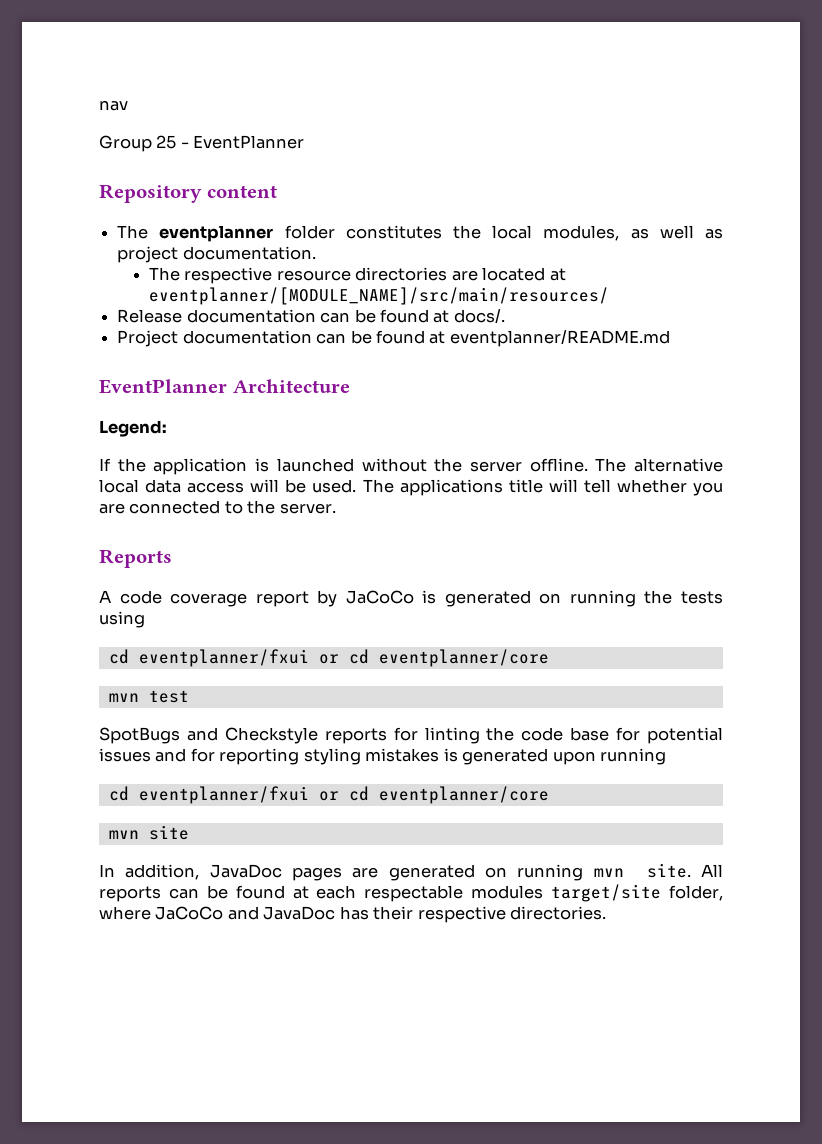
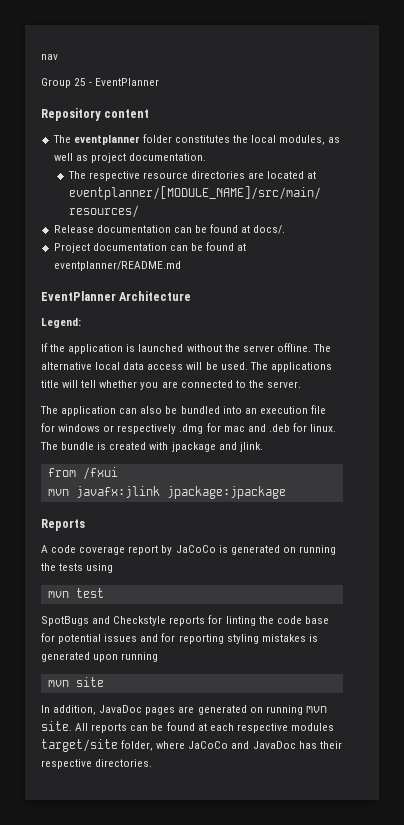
(336, 508) none -> [40,405,326,416] [41,423,337,434] [40,442,263,452] [47,467,118,480] [47,486,286,499] // The application can also be bundled into an execution file for windows or respectively .dmg for mac and .deb for linux. The bundle is created with jpackage and jlink. // from /fxui // mvn javafx:jlink jpackage:jpackage
[108,649,549,667] // cd eventplanner/fxui or cd eventplanner/core -> (114, 568) none
[108,786,549,804] // cd eventplanner/fxui or cd eventplanner/core -> (159, 657) none
[364,885,464,902] respectable -> [236,723,288,733] respective

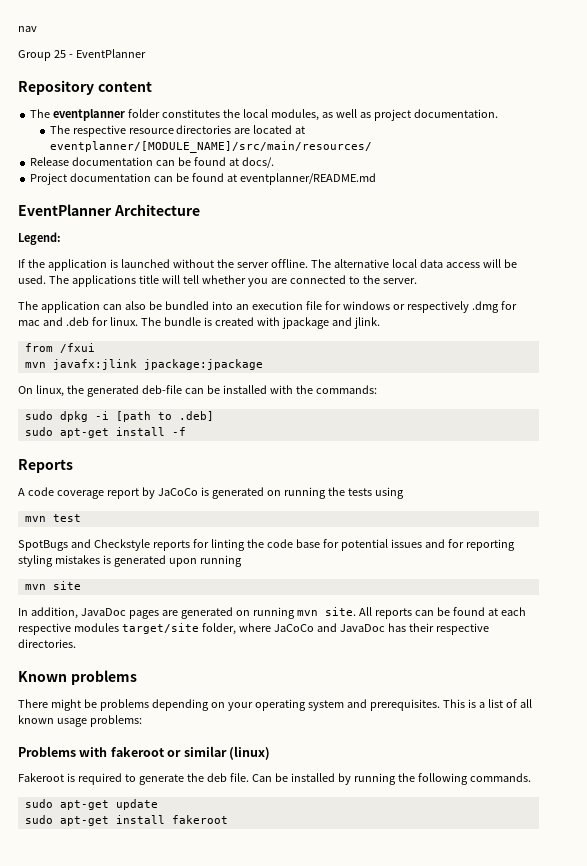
(286, 492) none -> [18,385,377,397] [24,411,214,422] [24,427,186,438] // On linux, the generated deb-file can be installed with the commands: // sudo dpkg -i [path to .deb] // sudo apt-get install -f
(153, 763) none -> [18,670,137,685] [18,699,532,711] [18,715,142,727] [18,746,270,760] [18,773,531,785] [24,799,158,810] [24,815,228,826] // Known problems // There might be problems depending on your operating system and prerequisites. This is a list of all known usage problems: // Problems with fakeroot or similar (linux) // Fakeroot is required to generate the deb file. Can be installed by running the following commands. // sudo apt-get update // sudo apt-get install fakeroot

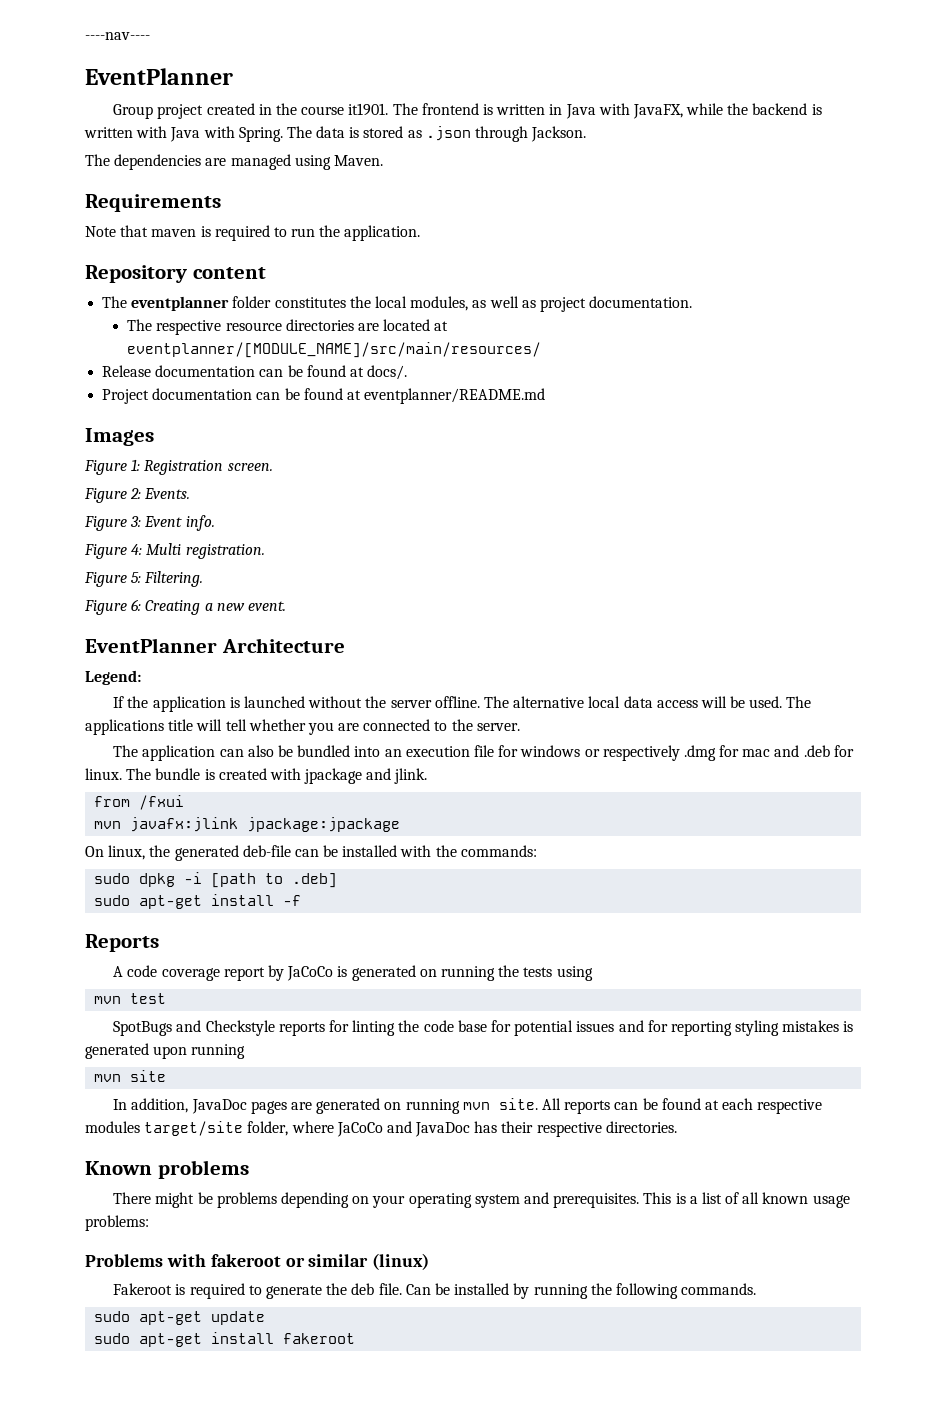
[18,26,37,32] nav -> [85,32,150,40] [85,68,233,85] ----nav---- // EventPlanner
[53,49,146,58] 25 - EventPlanner -> [157,103,822,119] [84,126,587,142] [85,154,383,170] [85,194,221,212] [85,225,421,241] project created in the course it1901. The frontend is written in Java with JavaFX, while the backend is written with Java with Spring. The data is stored as .json through Jackson. // The dependencies are managed using Maven. // Requirements // Note that maven is required to run the application.
(376, 179) none -> [85,428,154,446] [84,459,273,475] [84,488,191,503] [84,515,215,531] [84,543,265,559] [84,571,204,587] [84,599,286,615] // Images // Figure 1: Registration screen. // Figure 2: Events. // Figure 3: Event info. // Figure 4: Multi registration. // Figure 5: Filtering. // Figure 6: Creating a new event.

